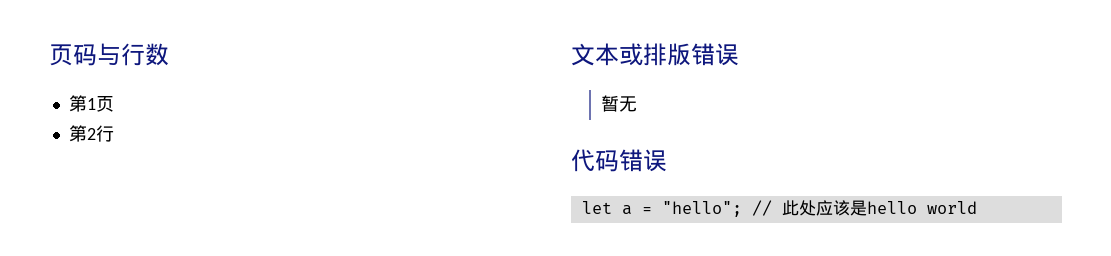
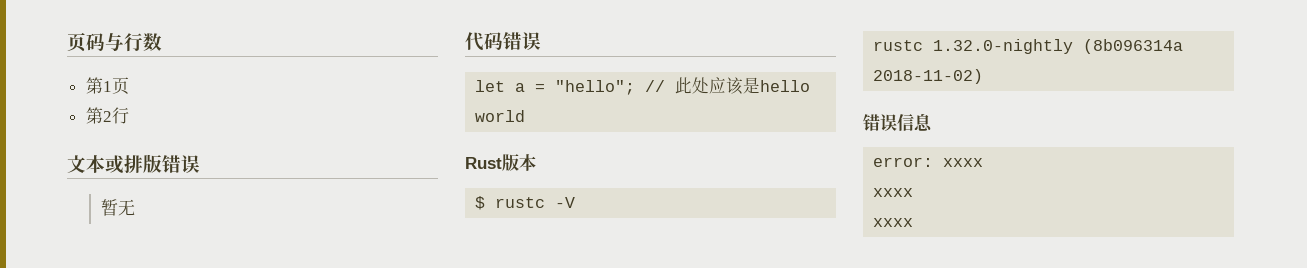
(977, 207) none -> [465,154,536,171] [475,196,576,210] [873,39,1184,54] [873,69,984,84] [863,113,933,132] [873,157,984,167] [873,188,914,197] [873,218,914,227] // Rust版本 // $ rustc -V // rustc 1.32.0-nightly (8b096314a 2018-11-02) // 错误信息 // error: xxxx // xxxx // xxxx

